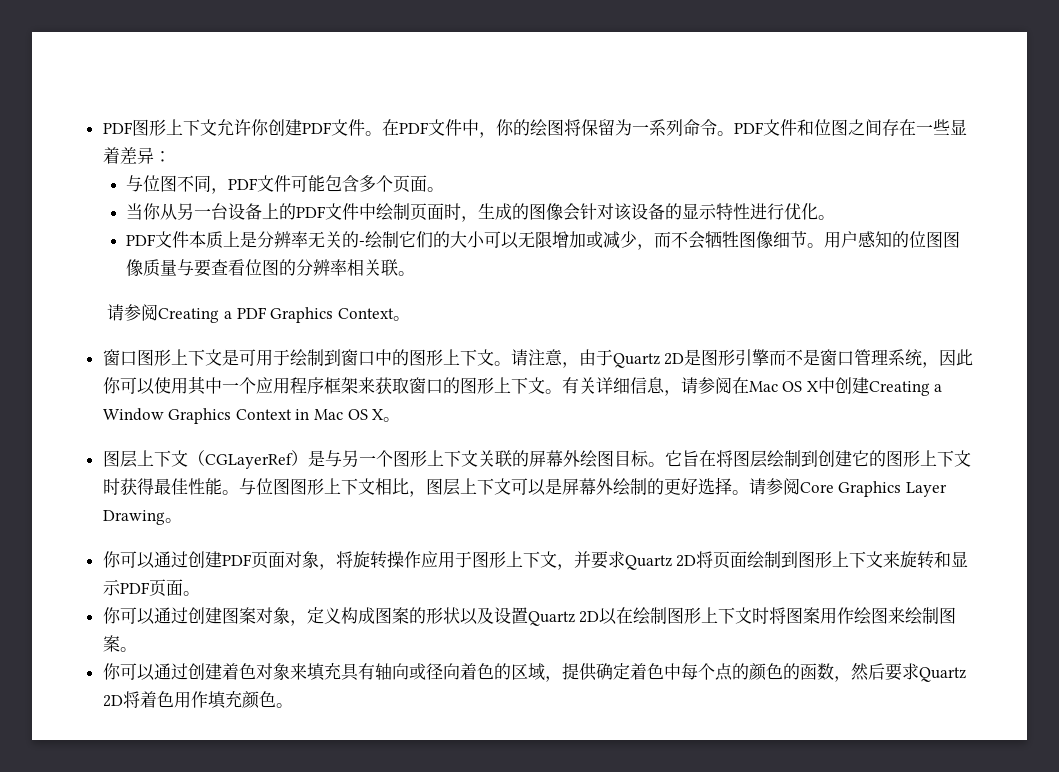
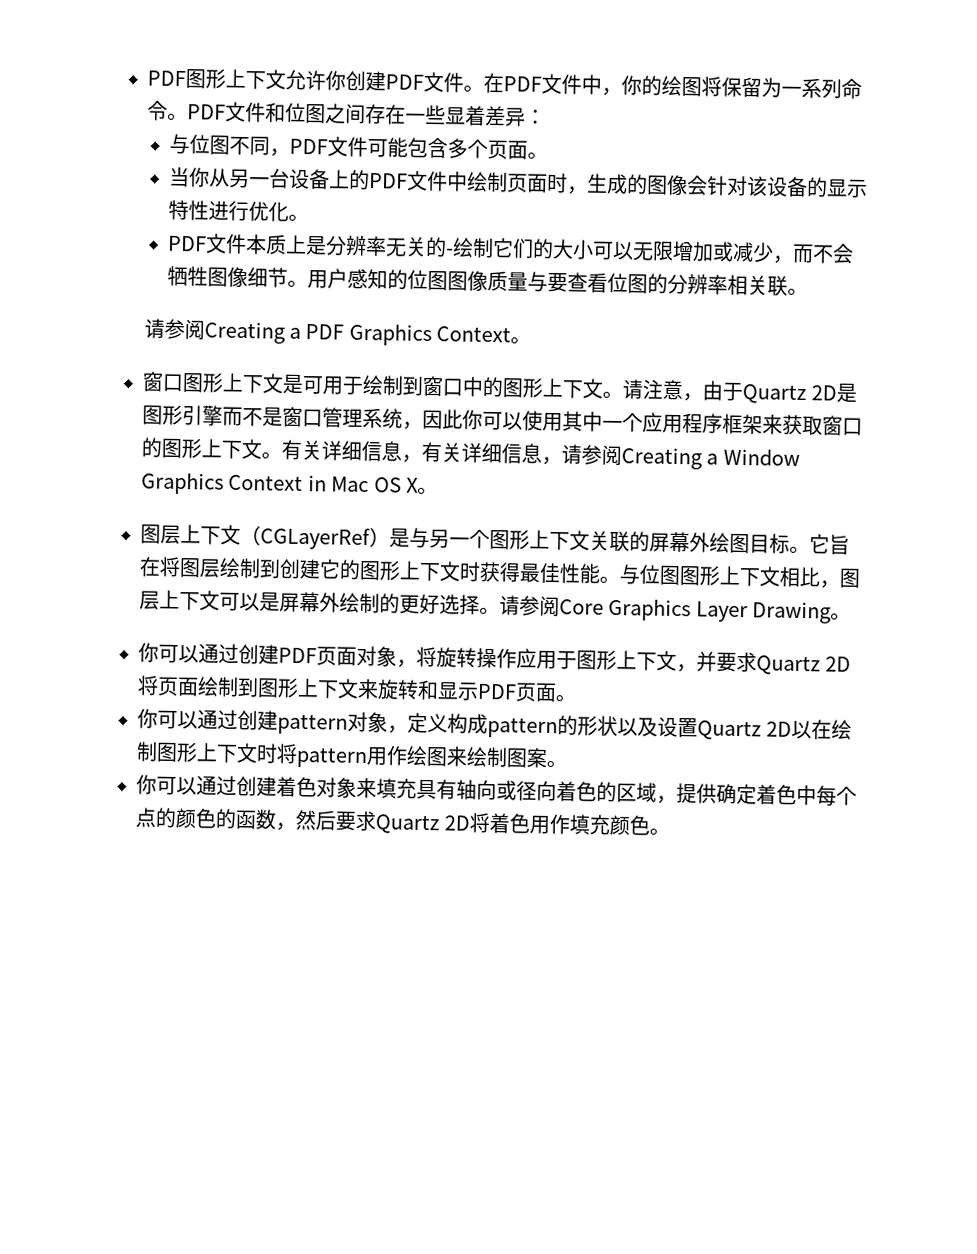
[680,377,869,394] 请参阅在Mac OS X中创建 -> [421,441,622,466] 有关详细信息，请参阅
[221,607,256,624] 图案 -> [277,713,348,735] pattern
[374,607,409,624] 图案 -> [487,716,558,739] pattern
[786,607,821,624] 图案 -> [296,746,368,769] pattern

